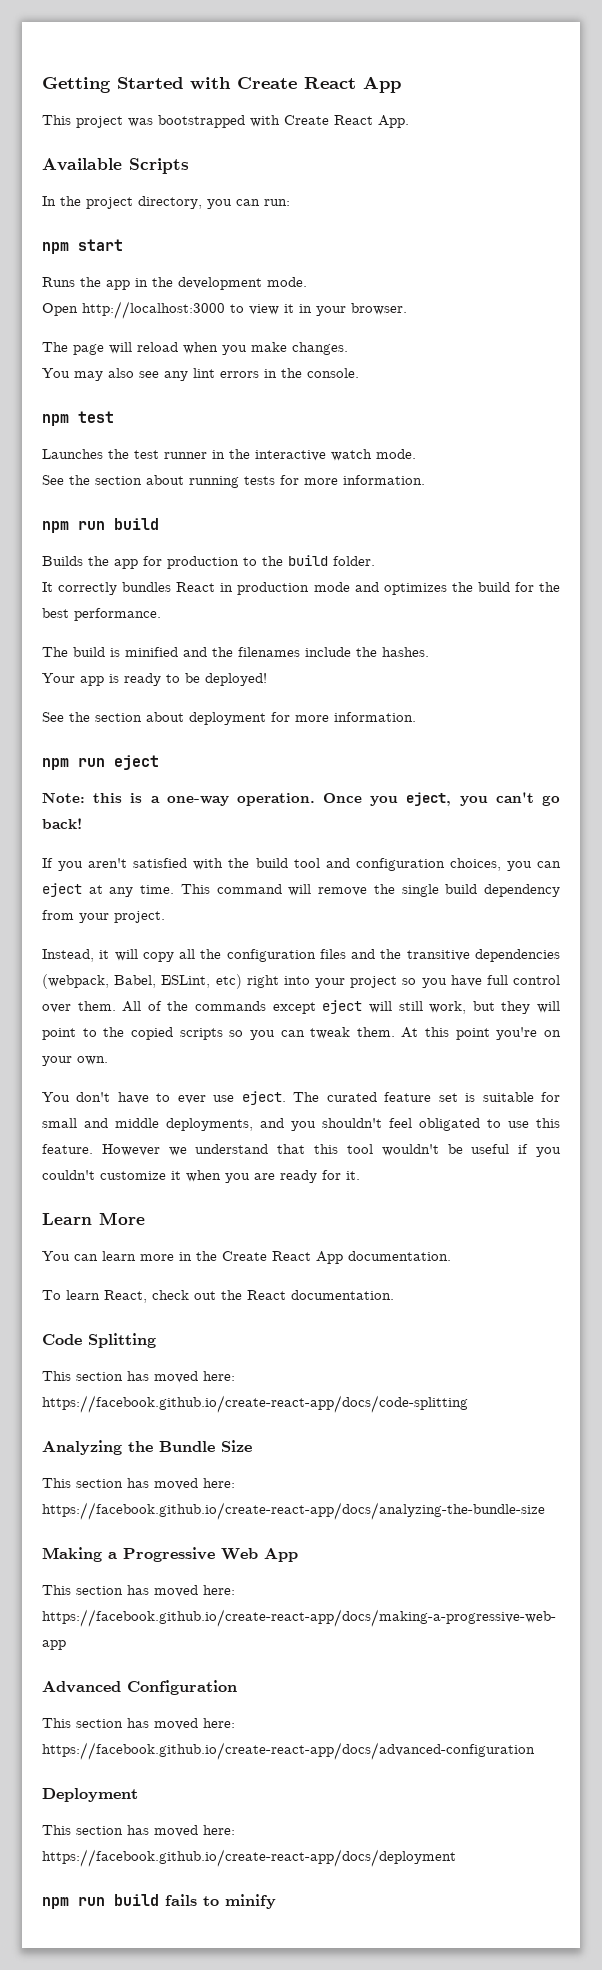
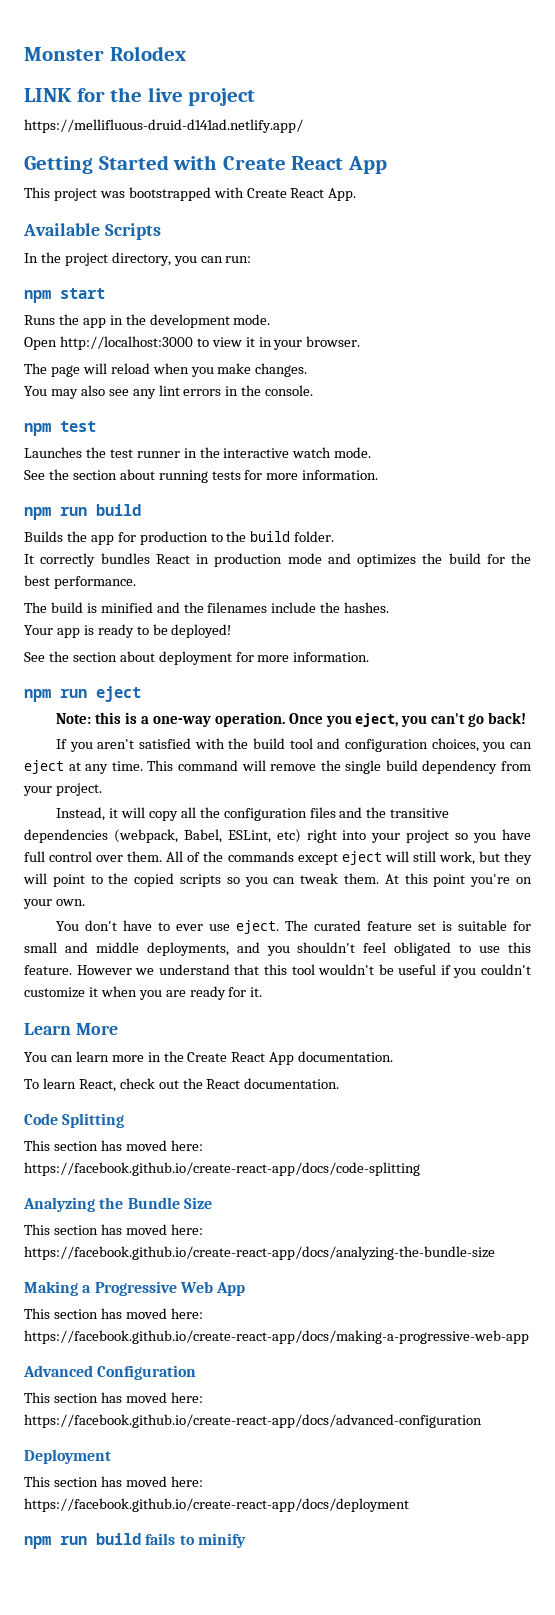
(42, 85) none -> [24,46,186,61] [24,87,256,106] [24,119,303,133] Monster Rolodex // LINK for the live project // https://mellifluous-druid-d141ad.netlify.app/ //

